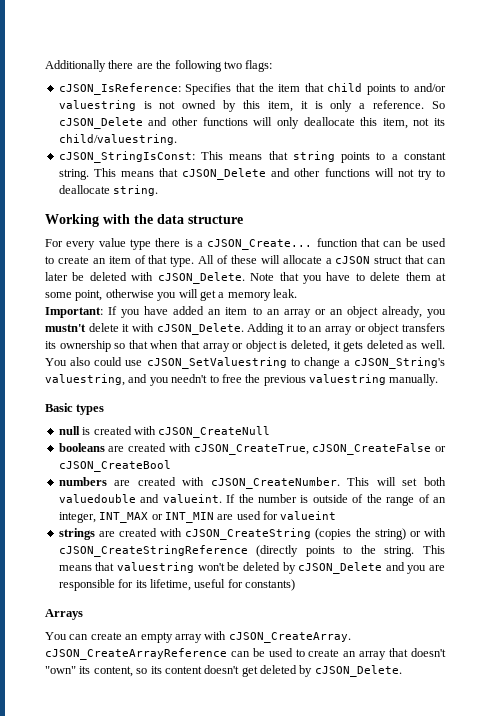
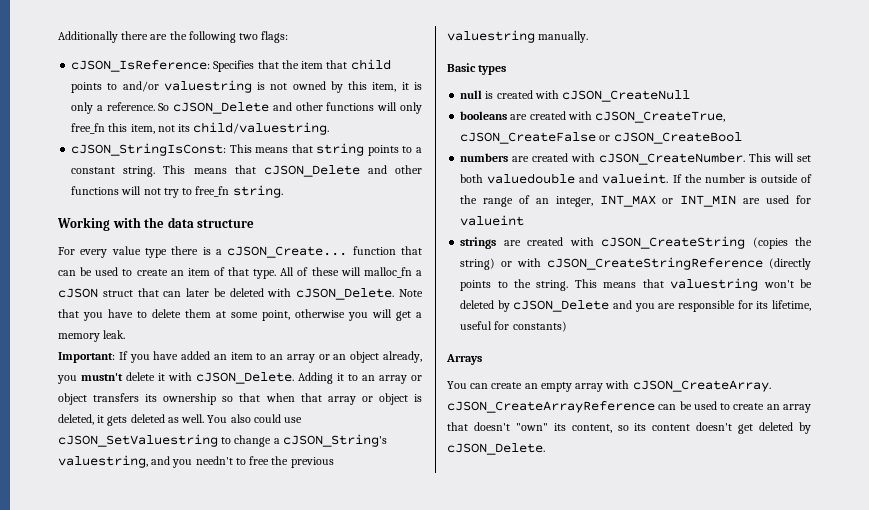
[303,117,355,126] deallocate -> [71,123,106,134] free_fn
[58,185,110,194] deallocate -> [195,186,230,197] free_fn
[282,255,322,264] allocate -> [363,267,412,278] malloc_fn

